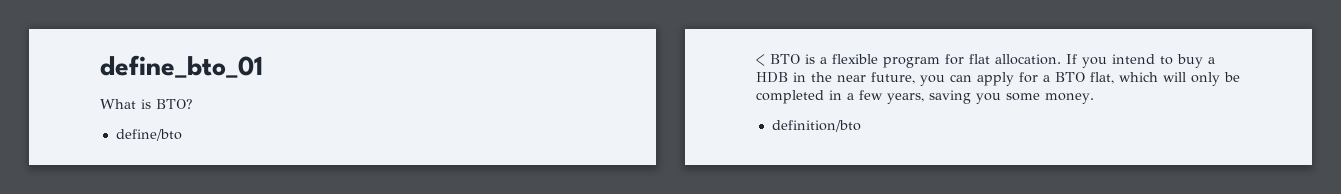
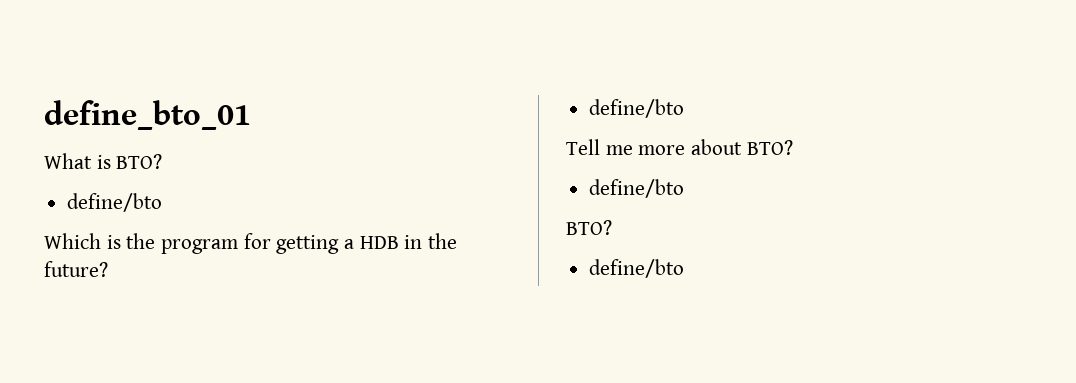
[756,54,1215,68] [756,72,1240,86] [756,90,1094,104] [771,120,861,132] < BTO is a flexible program for flat allocation. If you intend to buy a HDB in the near future, you can apply for a BTO flat, which will only be completed in a few years, saving you some money. // definition/bto -> [44,233,458,254] [44,261,108,277] [589,99,685,118] [566,139,793,155] [589,179,685,198] [566,220,612,235] [589,259,685,278] Which is the program for getting a HDB in the future? // define/bto // Tell me more about BTO? // define/bto // BTO? // define/bto

